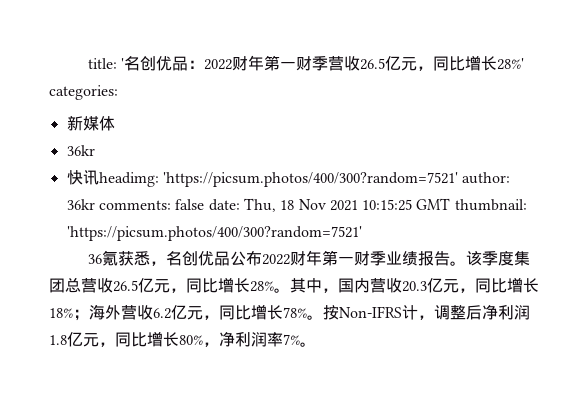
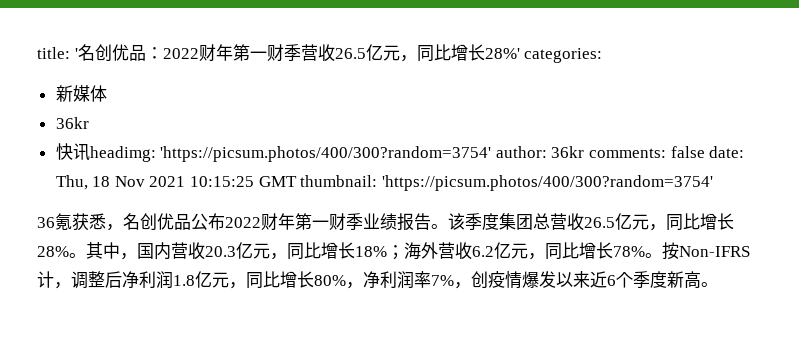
[162,172,458,187] 'https://picsum.photos/400/300?random=7521' -> [160,146,492,162] 'https://picsum.photos/400/300?random=3754'
[66,226,362,241] 'https://picsum.photos/400/300?random=7521' -> [381,175,713,191] 'https://picsum.photos/400/300?random=3754'
(300, 339) none -> [454,271,701,289] ，创疫情爆发以来近6个季度新高

